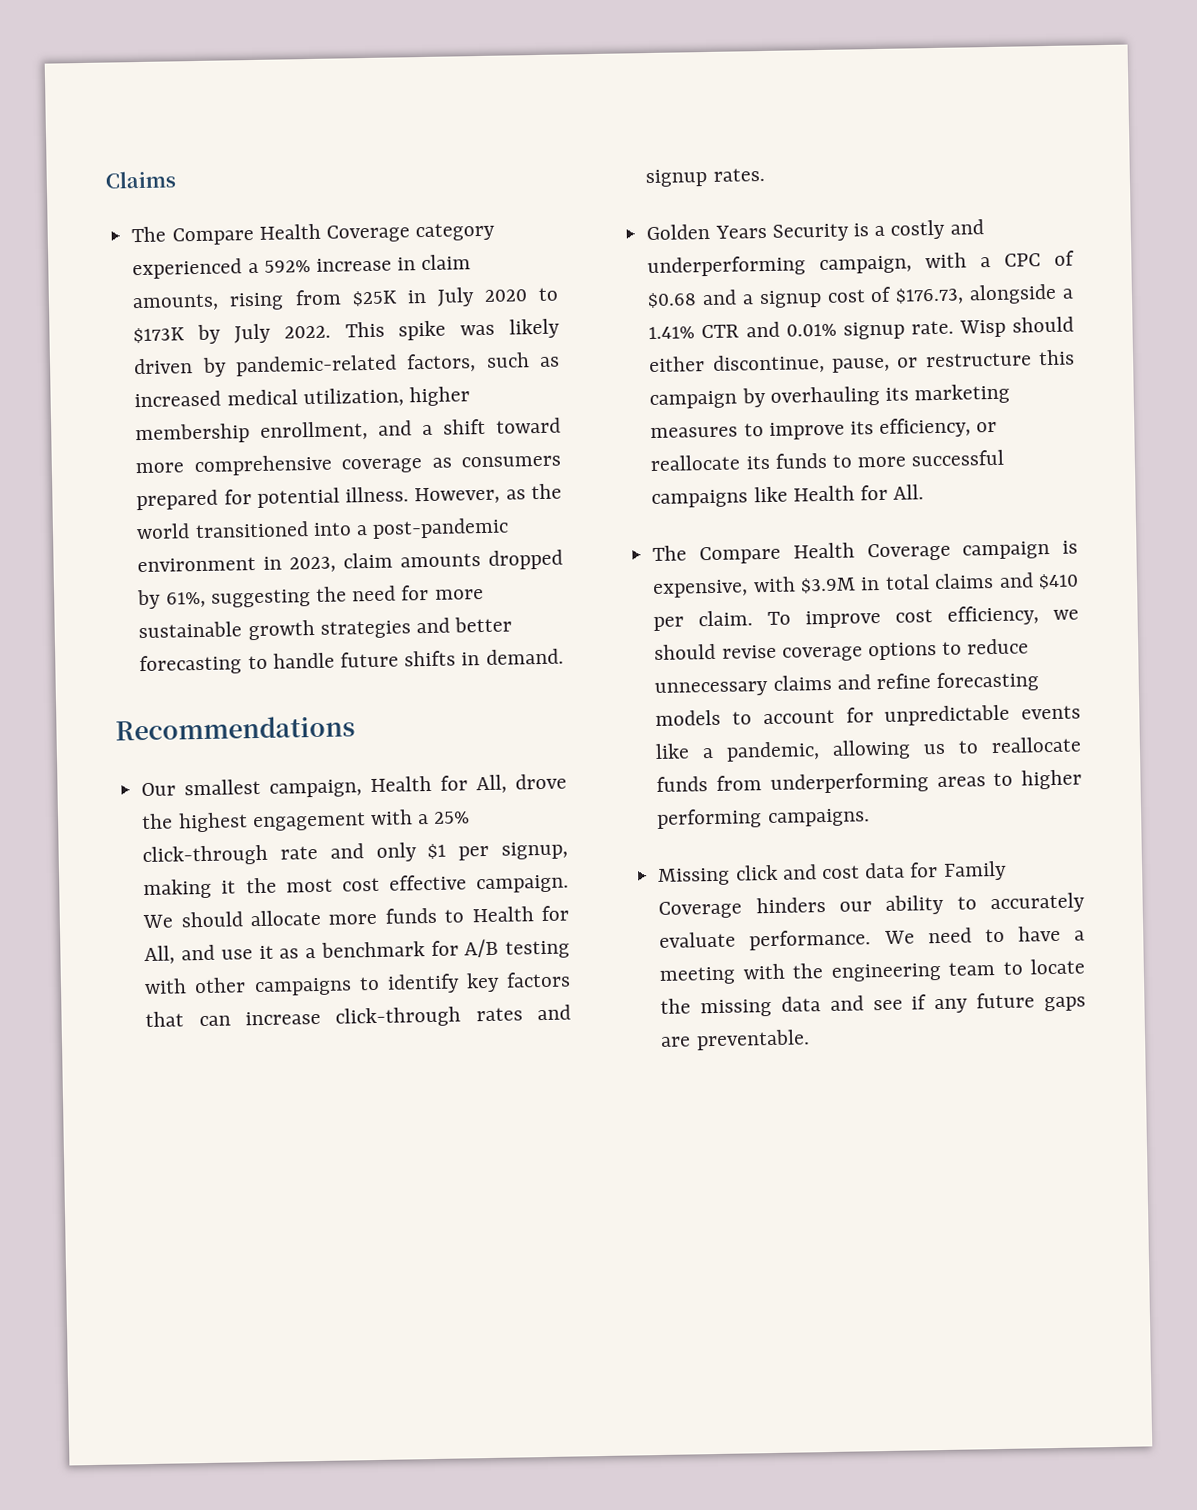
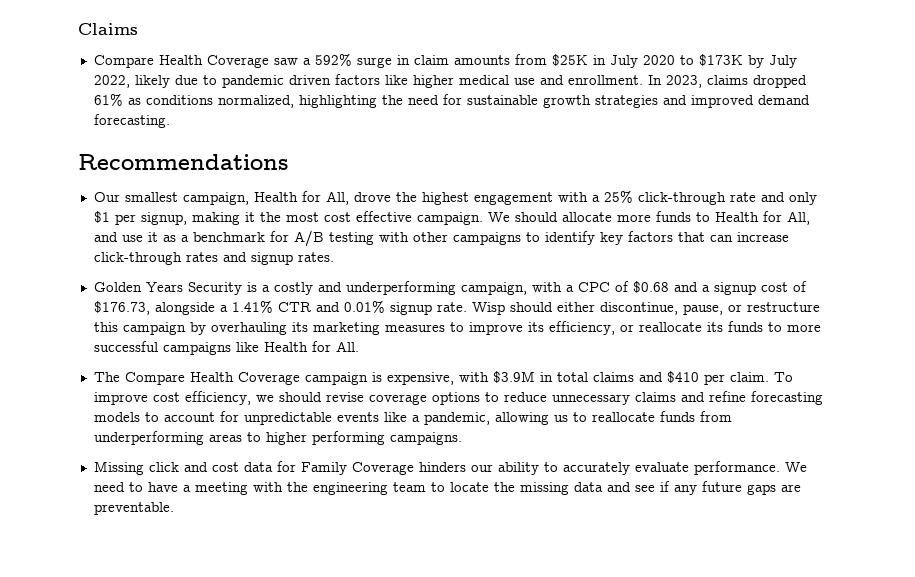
[131,222,496,246] [132,258,243,280] The Compare Health Coverage category experienced -> [93,55,298,68] Compare Health Coverage saw
[315,257,392,272] increase -> [356,57,392,68] surge
[132,292,285,312] amounts, rising -> [453,55,510,65] amounts
[283,318,560,341] [133,352,560,377] [134,386,470,408] [135,417,561,445] [135,454,561,477] [136,483,562,511] [136,517,510,540] [137,549,563,573] [137,589,311,610] 2022. This spike was likely driven by pandemic-related factors, such as increased medical utilization, higher membership enrollment, and a shift toward more comprehensive coverage as consumers prepared for potential illness. However, as the world transitioned into a post-pandemic environment in 2023, claim amounts dropped by 61%, suggesting -> [93,74,807,88] [93,93,377,108] 2022, likely due to pandemic driven factors like higher medical use and enrollment. In 2023, claims dropped 61% as conditions normalized, highlighting
[434,589,484,600] more -> (462, 99) none
[454,616,513,633] [139,648,564,676] better forecasting to handle future shifts in demand. -> [690,95,810,108] [93,114,170,128] improved demand forecasting.

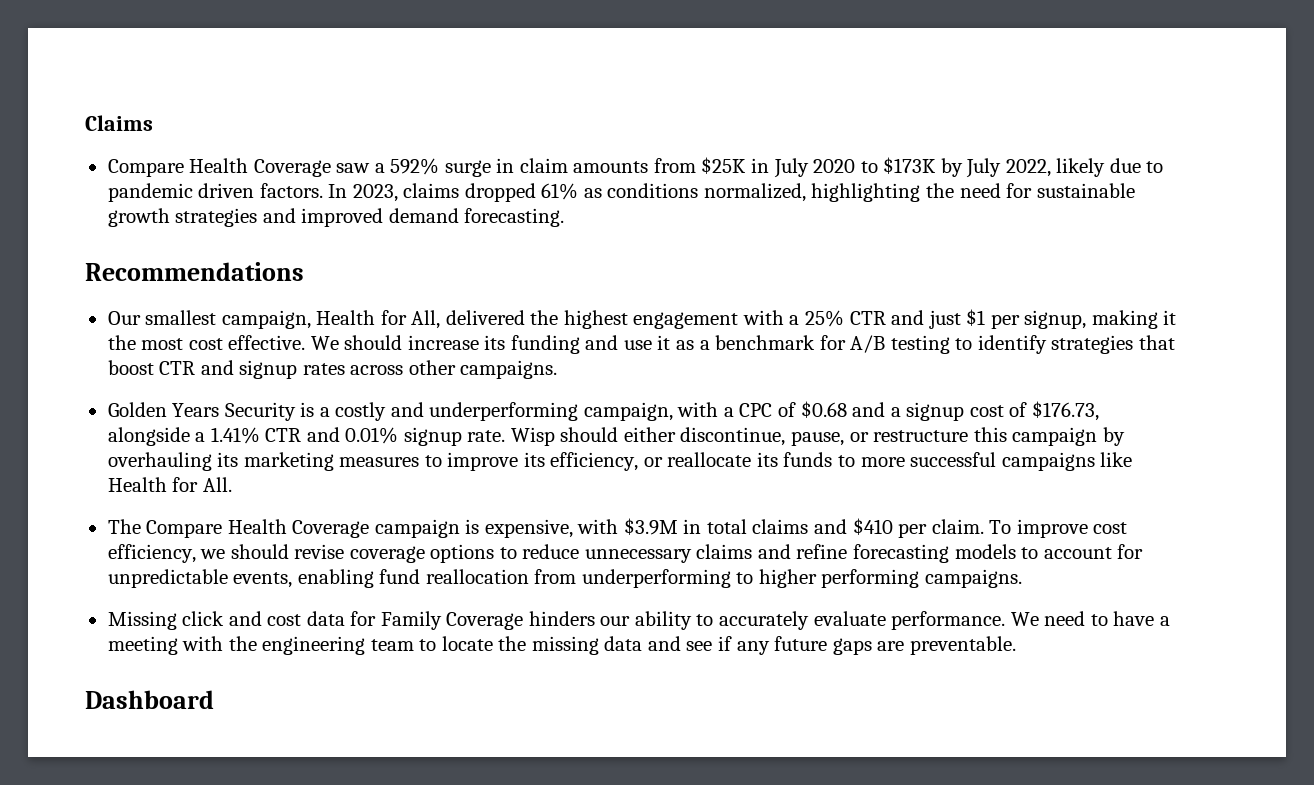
[334,74,643,88] factors like higher medical use and enrollment. -> [259,183,323,198] factors.
[353,192,391,202] drove -> [445,310,525,325] delivered
[637,192,817,205] click-through rate and only -> [849,310,961,329] CTR and just
[355,211,810,225] effective campaign. We should allocate more funds to Health for All, -> [228,335,580,354] effective. We should increase its funding
[378,231,789,245] [93,252,334,265] with other campaigns to identify key factors that can increase click-through rates and signup rates. -> [955,335,1175,354] [107,360,558,379] to identify strategies that boost CTR and signup rates across other campaigns.
[336,411,695,425] events like a pandemic, allowing us to reallocate funds -> [233,569,529,588] events, enabling fund reallocation
[208,434,242,442] areas -> (731, 578) none
(174, 508) none -> [85,690,214,709] // Dashboard

